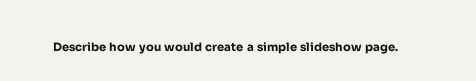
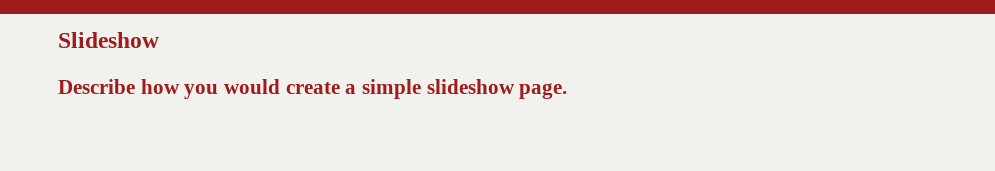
(53, 47) none -> [58,32,159,48] Slideshow //

